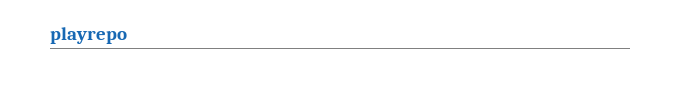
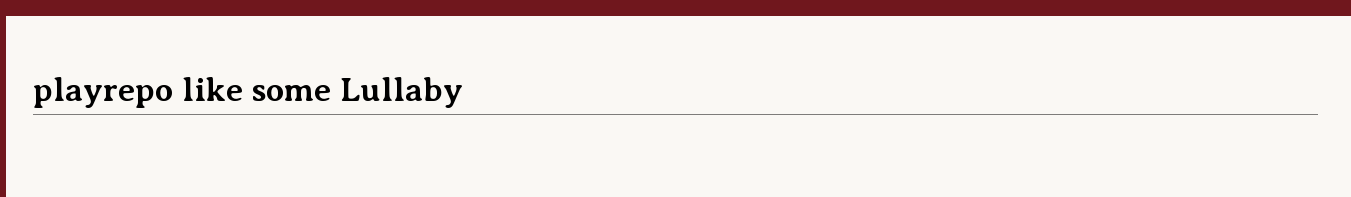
(127, 35) none -> [182,77,464,108] like some Lullaby

